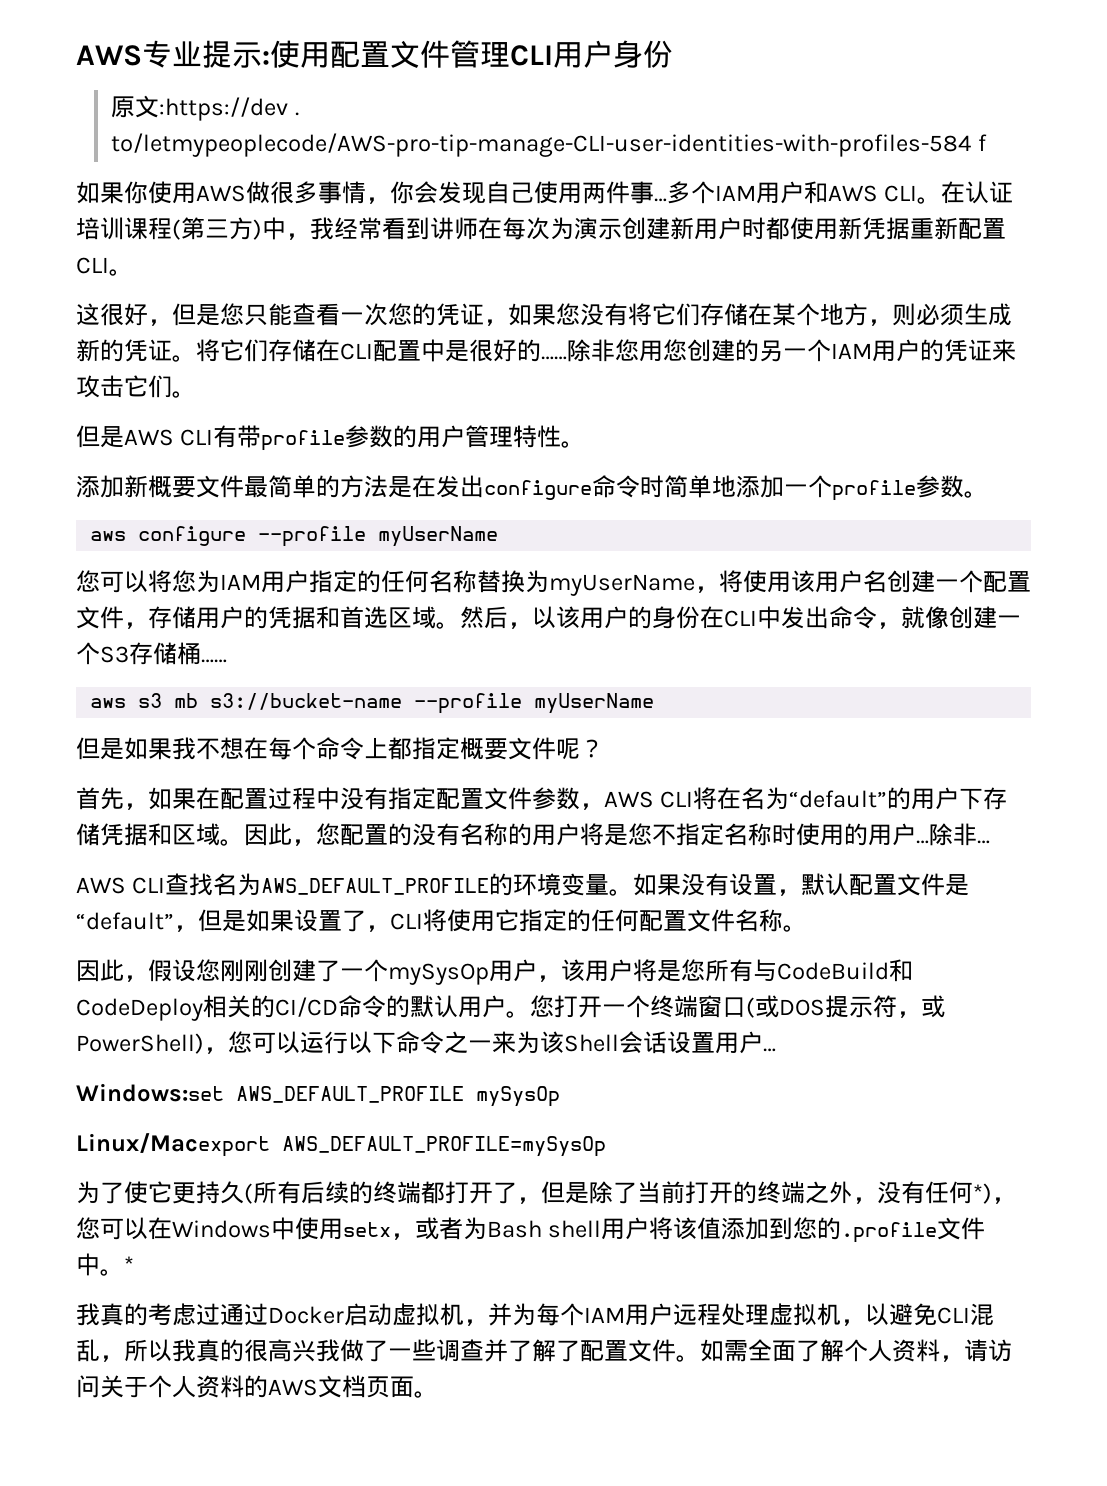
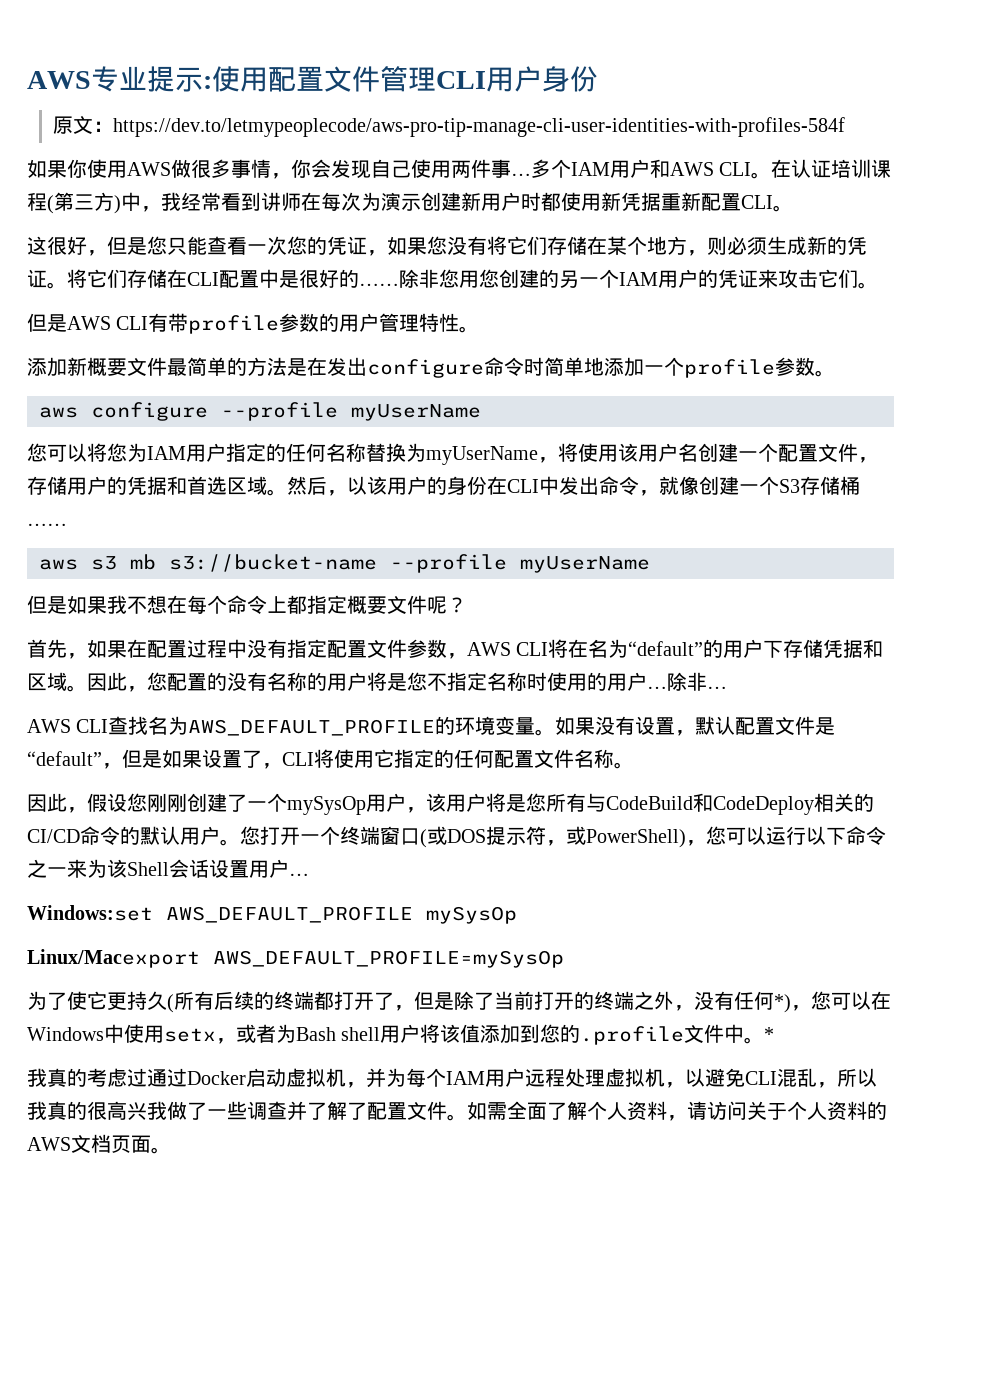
[159,97,299,121] [111,133,987,157] :https://dev . to/letmypeoplecode/AWS-pro-tip-manage-CLI-user-identities-with-profiles-584 f -> [92,117,845,137] ：https://dev.to/letmypeoplecode/aws-pro-tip-manage-cli-user-identities-with-profiles-584f

